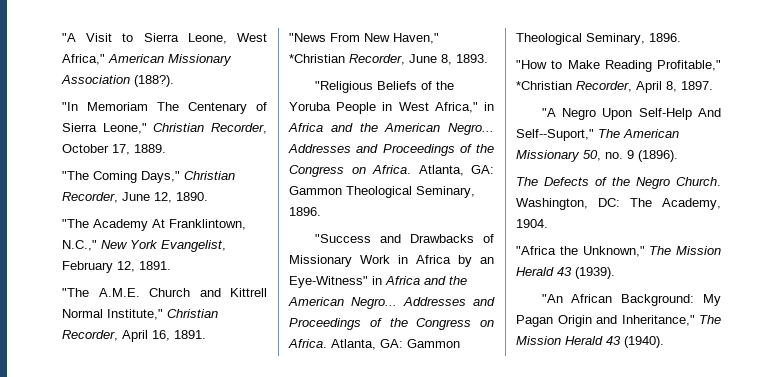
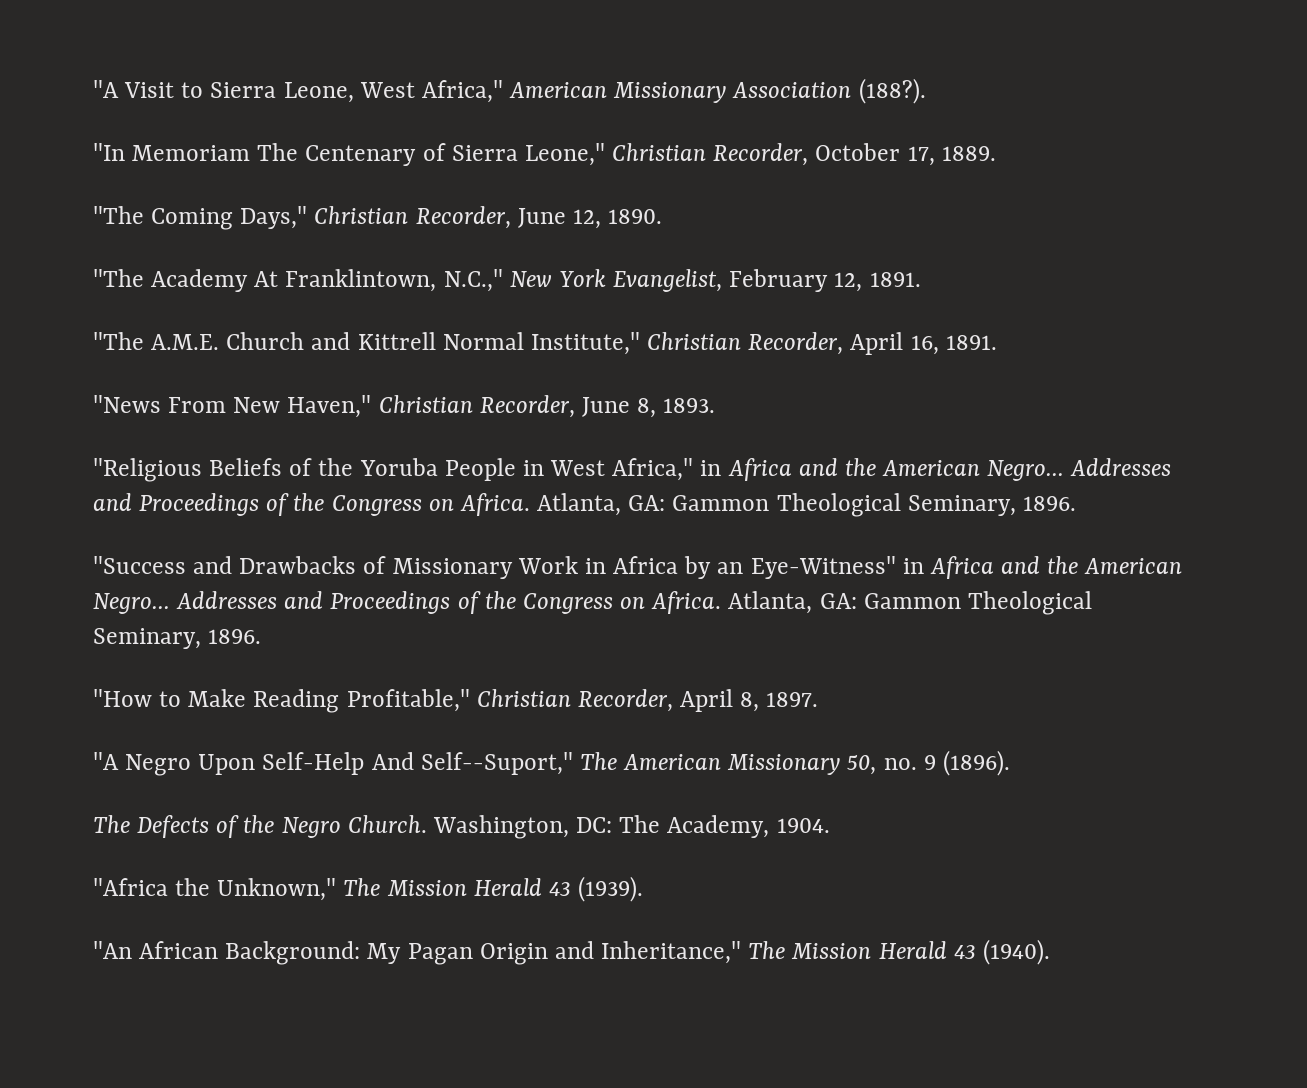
[289,54,345,63] *Christian -> [378,395,473,413] Christian
[516,81,572,90] *Christian -> [476,689,571,707] Christian

